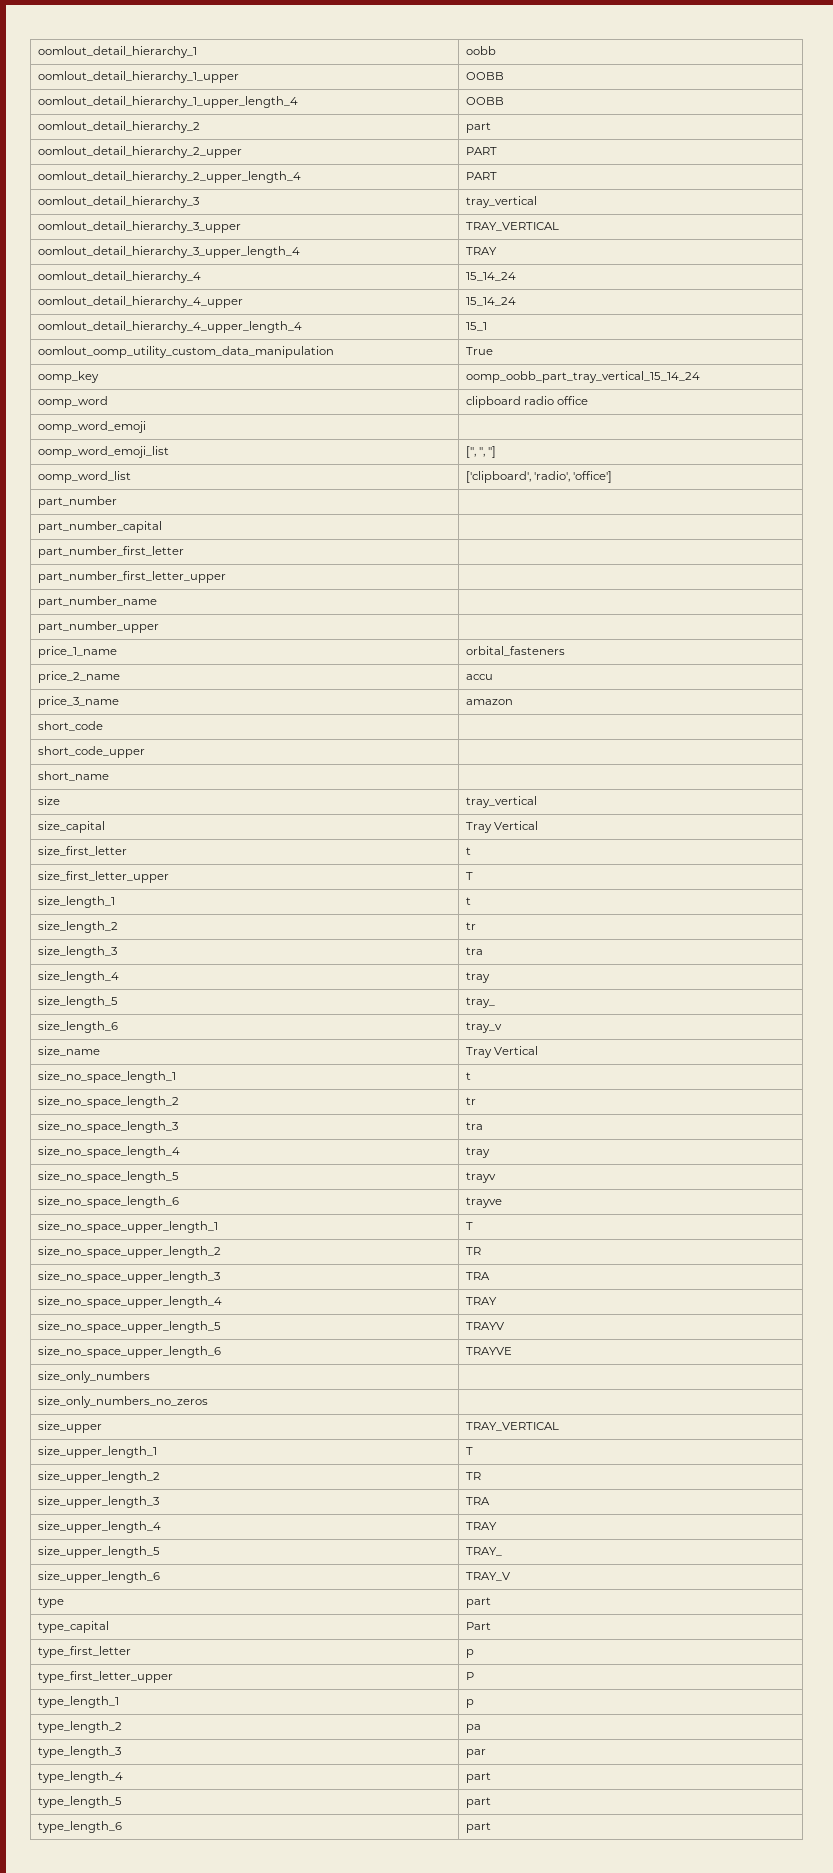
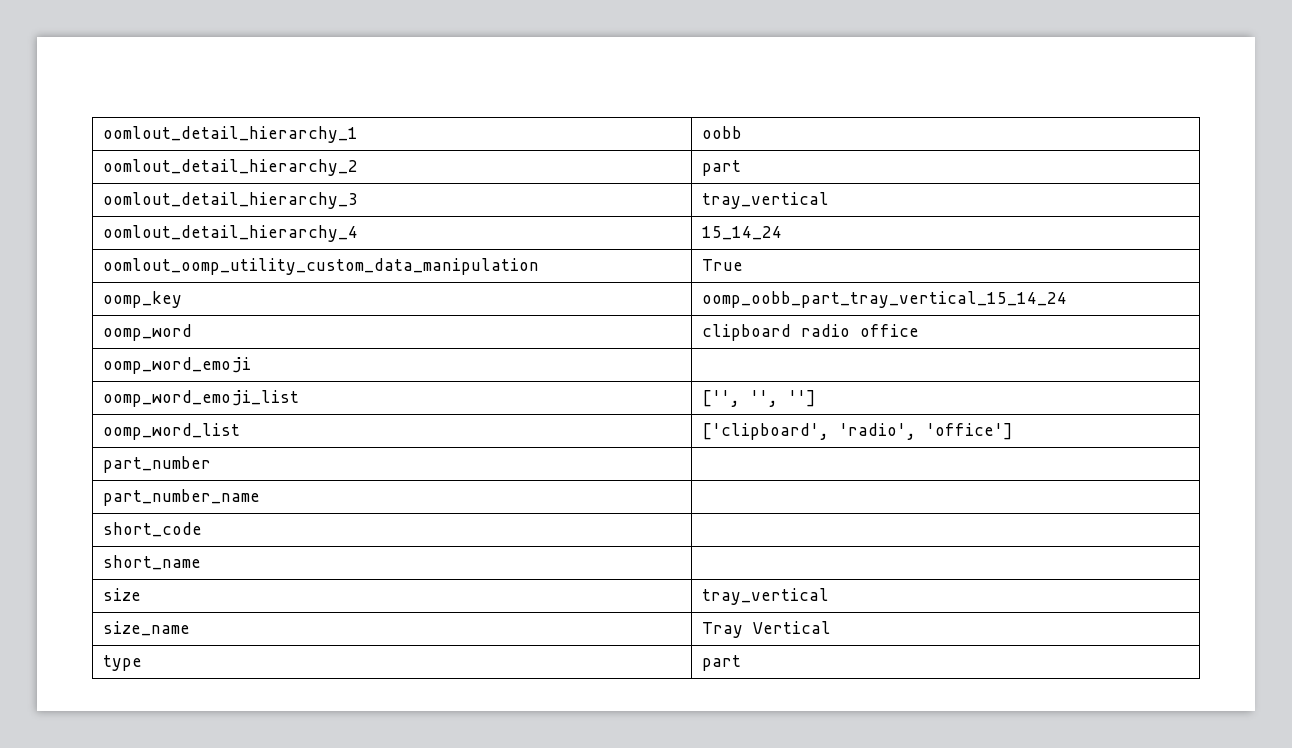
[37,71,239,83] [465,72,504,80] [37,96,298,108] [465,97,504,105] [37,121,200,133] [465,122,491,133] [37,146,242,158] [465,147,497,155] [37,171,301,183] [465,172,497,180] [37,196,199,208] [465,196,537,208] [37,221,241,233] [465,222,559,231] [37,246,300,258] [465,247,497,255] [37,271,201,283] [465,272,516,281] [37,296,243,308] [465,297,516,306] [37,321,302,333] [465,322,487,331] oomlout_detail_hierarchy_1_upper | OOBB // oomlout_detail_hierarchy_1_upper_length_4 | OOBB // oomlout_detail_hierarchy_2 | part // oomlout_detail_hierarchy_2_upper | PART // oomlout_detail_hierarchy_2_upper_length_4 | PART // oomlout_detail_hierarchy_3 | tray_vertical // oomlout_detail_hierarchy_3_upper | TRAY_VERTICAL // oomlout_detail_hierarchy_3_upper_length_4 | TRAY // oomlout_detail_hierarchy_4 | 15_14_24 // oomlout_detail_hierarchy_4_upper | 15_14_24 // oomlout_detail_hierarchy_4_upper_length_4 | 15_1 -> [103,159,359,176] [702,160,742,176] [103,192,359,209] [702,192,830,209] [103,225,359,242] [702,226,783,240] oomlout_detail_hierarchy_2 | part // oomlout_detail_hierarchy_3 | tray_vertical // oomlout_detail_hierarchy_4 | 15_14_24
[37,521,162,533] [37,546,184,558] [37,571,226,583] [37,596,157,608] [37,621,159,633] [37,646,117,658] [465,646,565,656] [37,671,120,683] [465,674,493,680] [37,696,119,708] [465,699,513,705] part_number_capital | // part_number_first_letter | // part_number_first_letter_upper | // part_number_name | // part_number_upper | // price_1_name | orbital_fasteners // price_2_name | accu // price_3_name | amazon -> [103,489,261,506] part_number_name |
[37,746,145,758] // short_code_upper | -> (203, 529) none
[37,821,105,833] [465,821,538,833] [37,846,127,856] [465,847,471,855] [37,871,169,883] [465,872,473,880] [37,896,115,908] [465,897,471,905] [37,921,118,933] [465,922,476,930] [37,946,117,958] [465,947,483,955] [37,971,119,983] [465,972,490,983] [37,996,118,1008] [465,997,495,1008] [37,1021,118,1033] [465,1022,502,1033] [37,1046,100,1056] [465,1046,538,1058] [37,1071,176,1083] [465,1072,471,1080] [37,1096,179,1108] [465,1097,476,1105] [37,1121,178,1133] [465,1122,483,1130] [37,1146,180,1158] [465,1147,490,1158] [37,1171,179,1183] [465,1172,496,1183] [37,1196,179,1208] [465,1197,502,1208] [37,1221,218,1233] [465,1222,473,1230] [37,1246,221,1258] [465,1247,481,1255] [37,1271,220,1283] [465,1272,490,1280] [37,1296,222,1308] [465,1297,497,1305] [37,1321,221,1333] [465,1322,504,1330] [37,1346,221,1358] [465,1347,512,1355] [37,1371,150,1383] [37,1396,208,1408] [37,1421,102,1433] [465,1422,559,1431] [37,1446,157,1458] [465,1447,473,1455] [37,1471,160,1483] [465,1472,481,1480] [37,1496,159,1508] [465,1497,490,1505] [37,1521,161,1533] [465,1522,497,1530] [37,1546,160,1558] [465,1547,502,1556] [37,1571,160,1583] [465,1572,510,1581] [37,1597,64,1608] [465,1597,491,1608] [37,1621,109,1633] [465,1622,491,1630] [37,1646,131,1658] [465,1649,474,1658] [37,1671,173,1683] [465,1672,474,1680] [37,1696,119,1708] [465,1699,474,1708] [37,1721,122,1733] [465,1724,481,1733] [37,1746,121,1758] [465,1749,486,1758] [37,1771,123,1783] [465,1772,491,1783] [37,1796,122,1808] [465,1797,491,1808] [37,1821,122,1833] size_capital | Tray Vertical // size_first_letter | t // size_first_letter_upper | T // size_length_1 | t // size_length_2 | tr // size_length_3 | tra // size_length_4 | tray // size_length_5 | tray_ // size_length_6 | tray_v // size_name | Tray Vertical // size_no_space_length_1 | t // size_no_space_length_2 | tr // size_no_space_length_3 | tra // size_no_space_length_4 | tray // size_no_space_length_5 | trayv // size_no_space_length_6 | trayve // size_no_space_upper_length_1 | T // size_no_space_upper_length_2 | TR // size_no_space_upper_length_3 | TRA // size_no_space_upper_length_4 | TRAY // size_no_space_upper_length_5 | TRAYV // size_no_space_upper_length_6 | TRAYVE // size_only_numbers | // size_only_numbers_no_zeros | // size_upper | TRAY_VERTICAL // size_upper_length_1 | T // size_upper_length_2 | TR // size_upper_length_3 | TRA // size_upper_length_4 | TRAY // size_upper_length_5 | TRAY_ // size_upper_length_6 | TRAY_V // type | part // type_capital | Part // type_first_letter | p // type_first_letter_upper | P // type_length_1 | p // type_length_2 | pa // type_length_3 | par // type_length_4 | part // type_length_5 | part // type_length_6 -> [103,621,191,636] [702,621,832,638] [103,655,143,671] size_name | Tray Vertical // type

